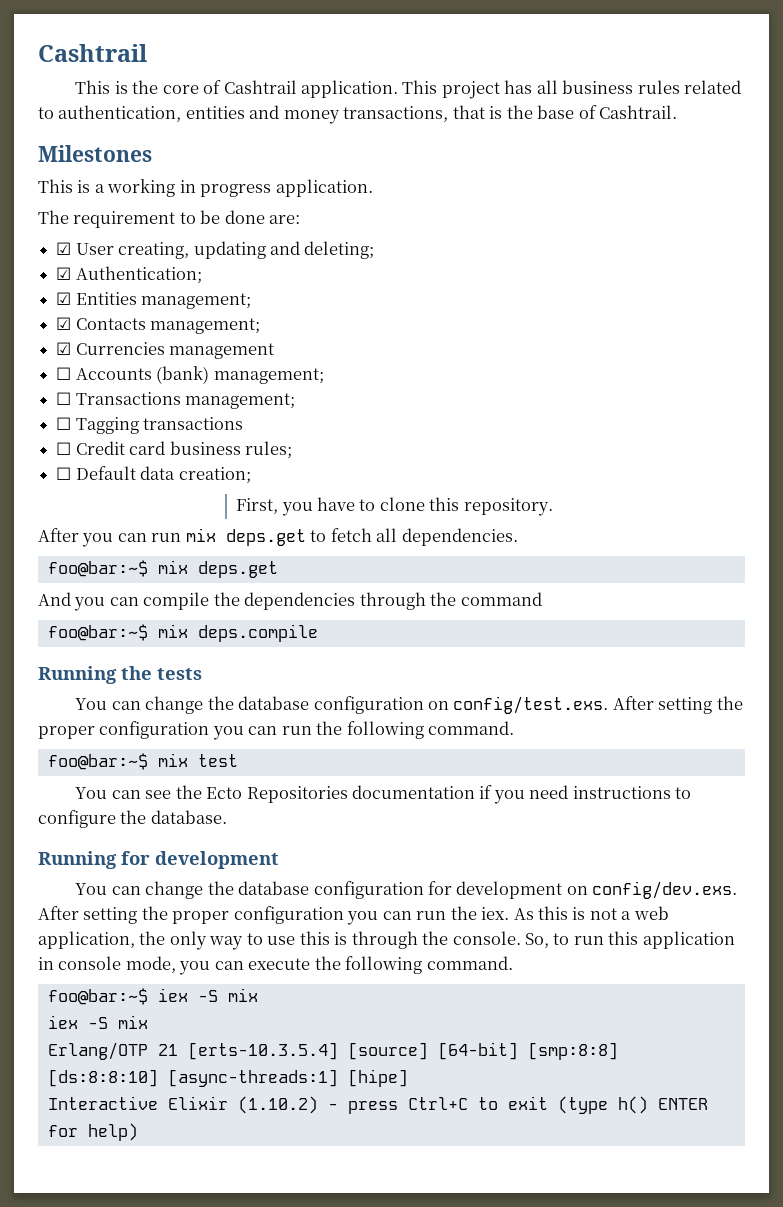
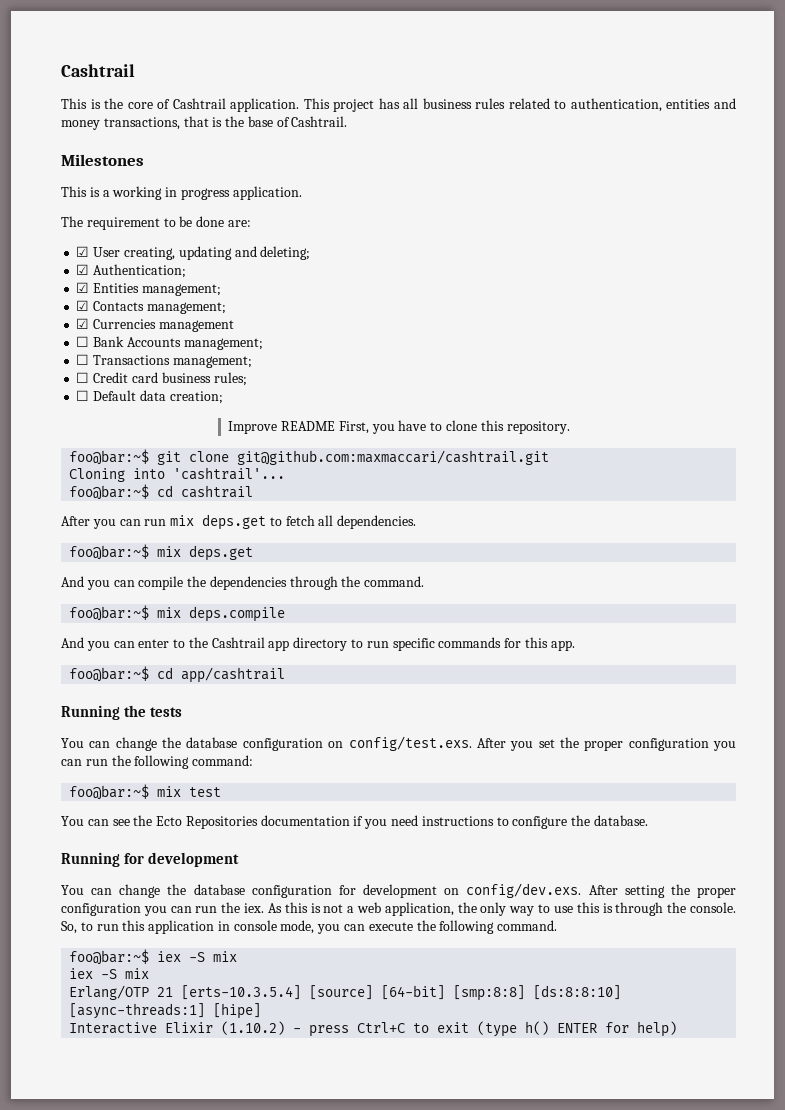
[75,366,210,384] Accounts (bank) -> [93,336,181,347] Bank Accounts
[56,417,244,434] // ☐ Tagging transactions -> (252, 362) none
(251, 475) none -> [228,421,336,434] Improve README
(553, 507) none -> [69,449,550,465] [69,467,286,482] [69,484,254,500] // foo@bar:~$ git clone git@github.com:maxmaccari/cashtrail.git // Cloning into 'cashtrail'... // foo@bar:~$ cd cashtrail
[460,592,542,606] command -> [364,576,425,587] command.
(318, 633) none -> [61,637,575,651] [69,666,286,683] // And you can enter to the Cashtrail app directory to run specific commands for this app. // foo@bar:~$ cd app/cashtrail
[658,697,713,714] setting -> [510,739,555,751] you set
[428,721,515,735] command. -> [192,755,254,766] command:

